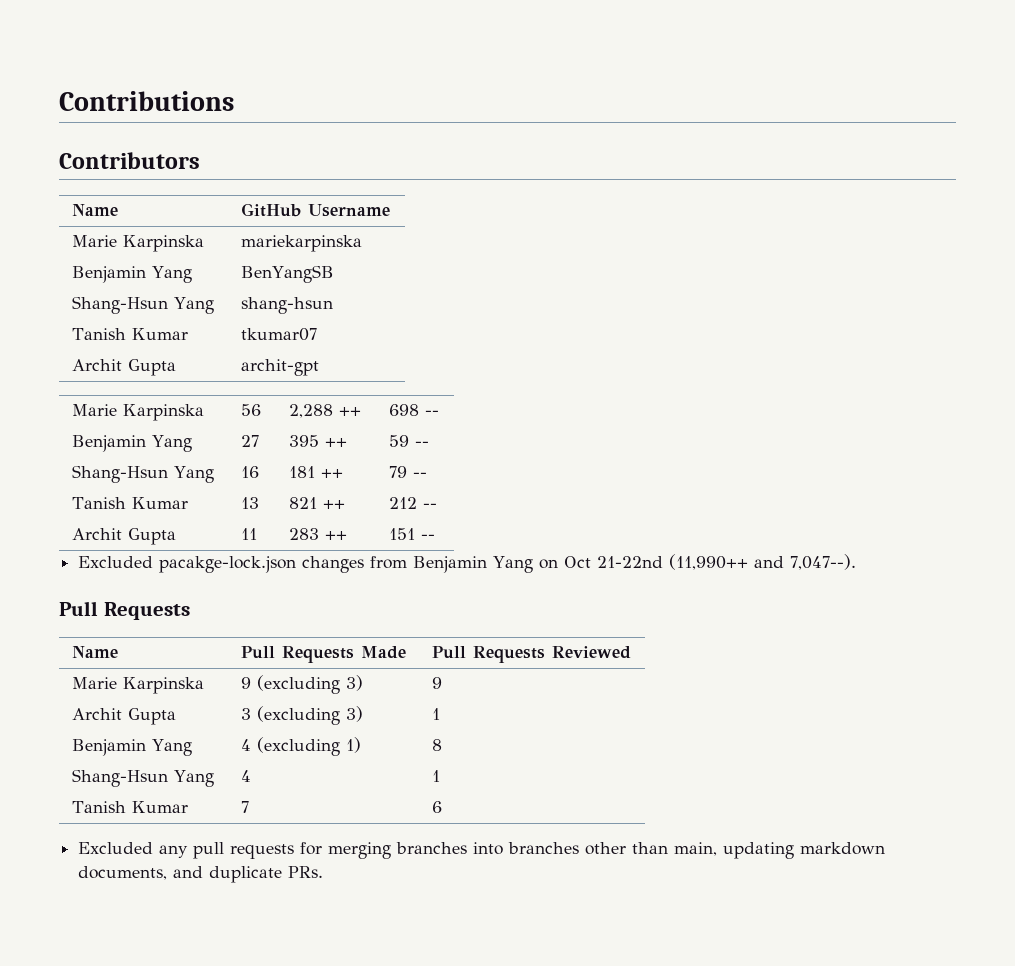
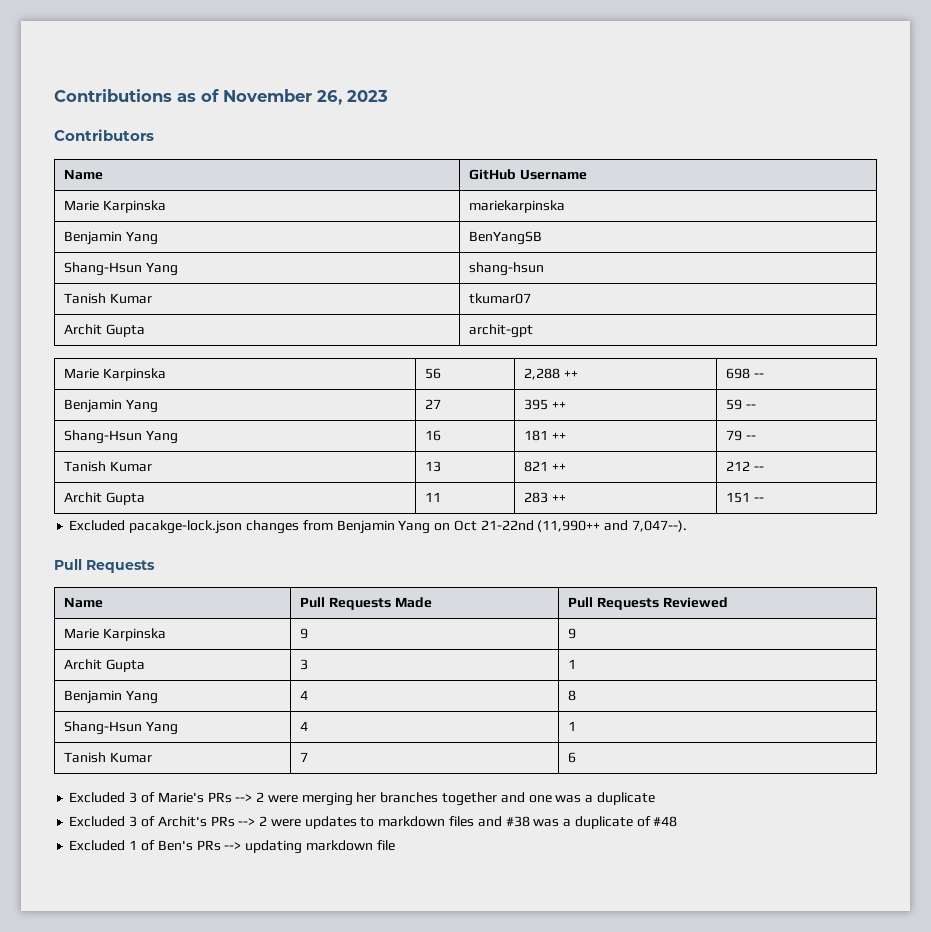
(234, 101) none -> [177,89,388,105] as of November 26, 2023
[257,675,364,694] (excluding 3) -> (309, 633) none
[257,706,364,725] (excluding 3) -> (309, 664) none
[257,737,362,756] (excluding 1) -> (309, 695) none
[159,842,886,859] [78,866,324,883] any pull requests for merging branches into branches other than main, updating markdown documents, and duplicate PRs. -> [129,792,655,806] [69,816,678,829] [69,840,395,854] 3 of Marie's PRs --> 2 were merging her branches together and one was a duplicate // Excluded 3 of Archit's PRs --> 2 were updates to markdown files and #38 was a duplicate of #48 // Excluded 1 of Ben's PRs --> updating markdown file

